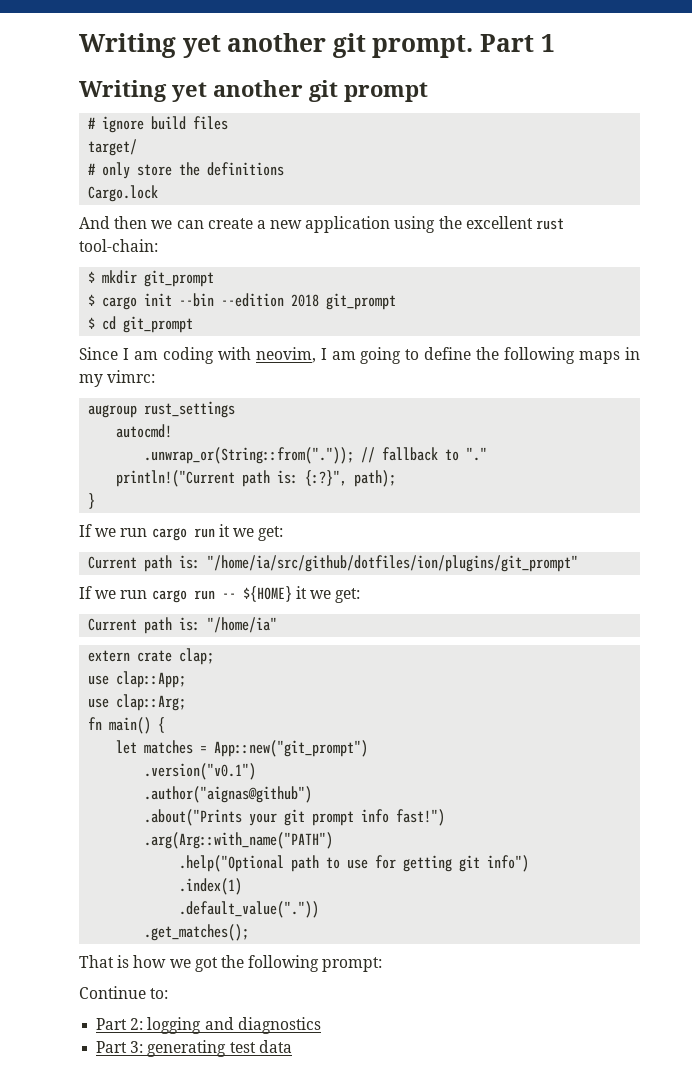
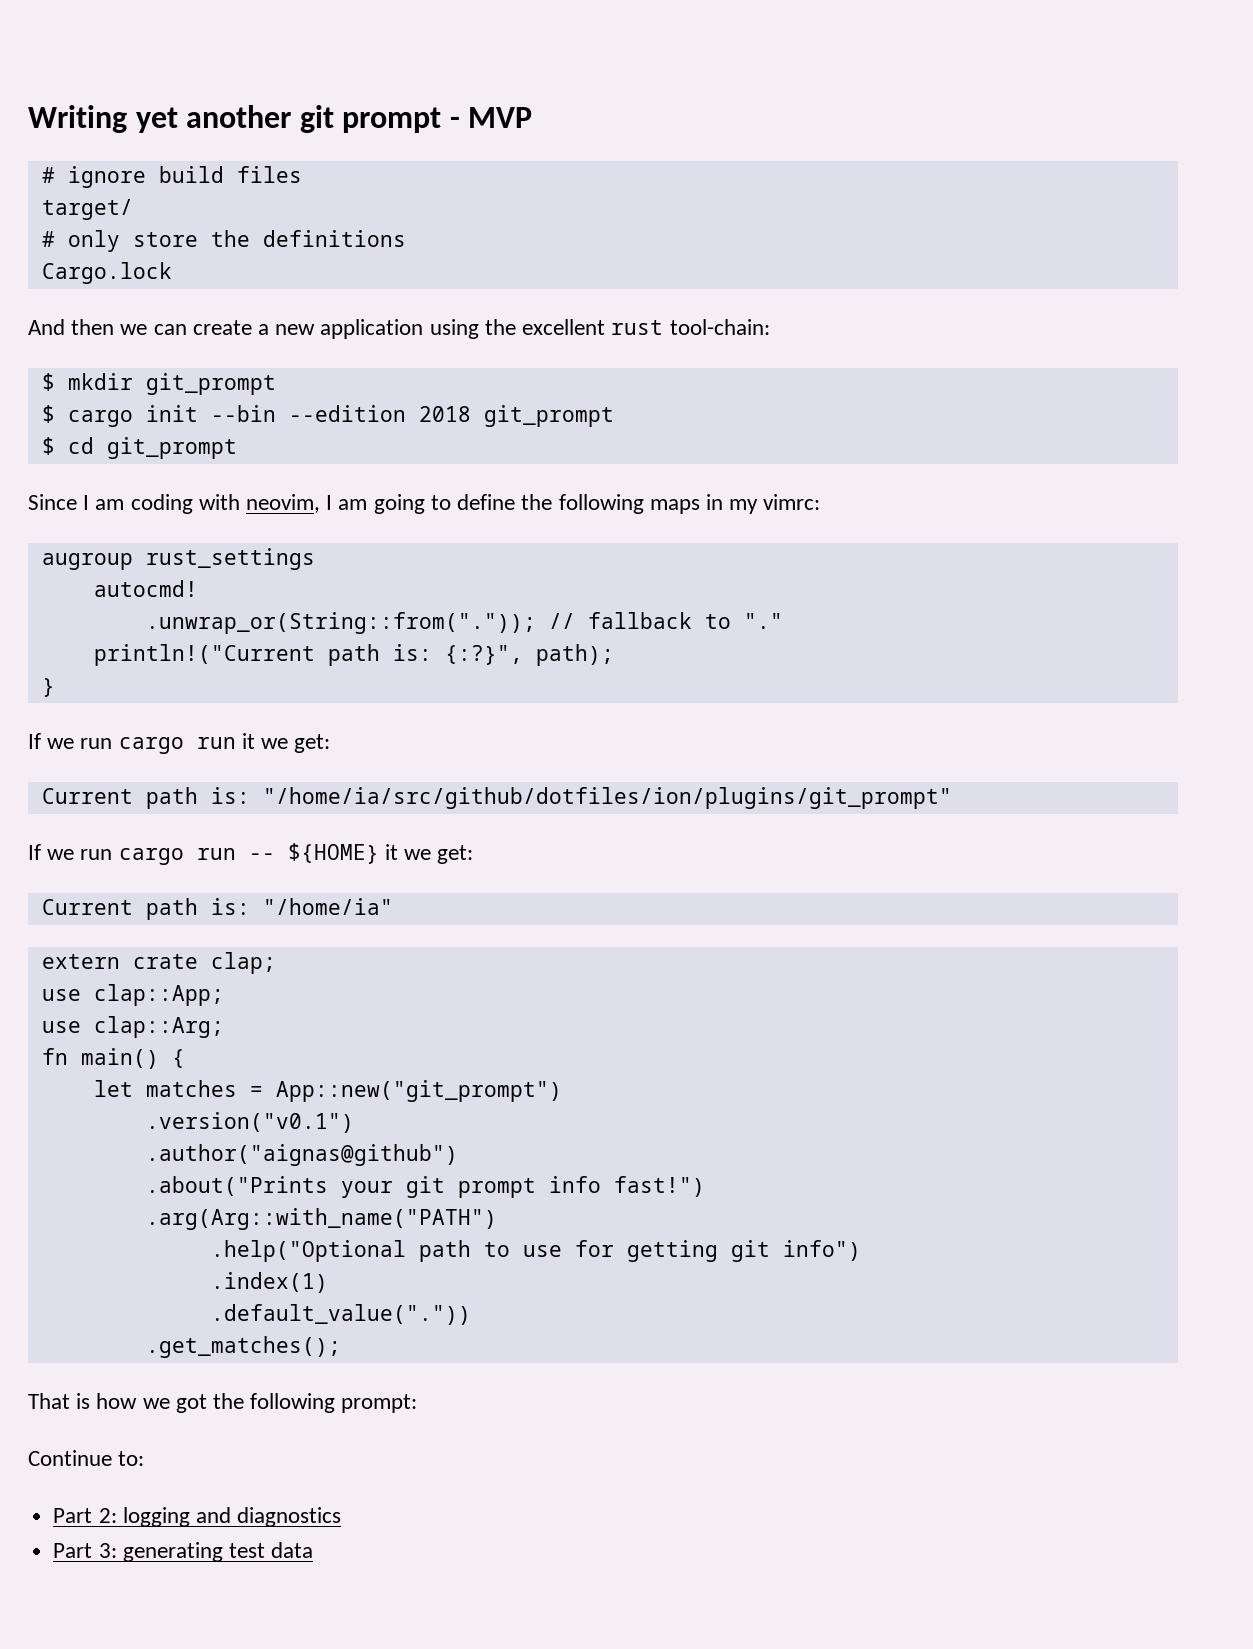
[79,33,555,58] [79,80,428,102] Writing yet another git prompt. Part 1 // Writing yet another git prompt -> [28,105,533,133] Writing yet another git prompt - MVP

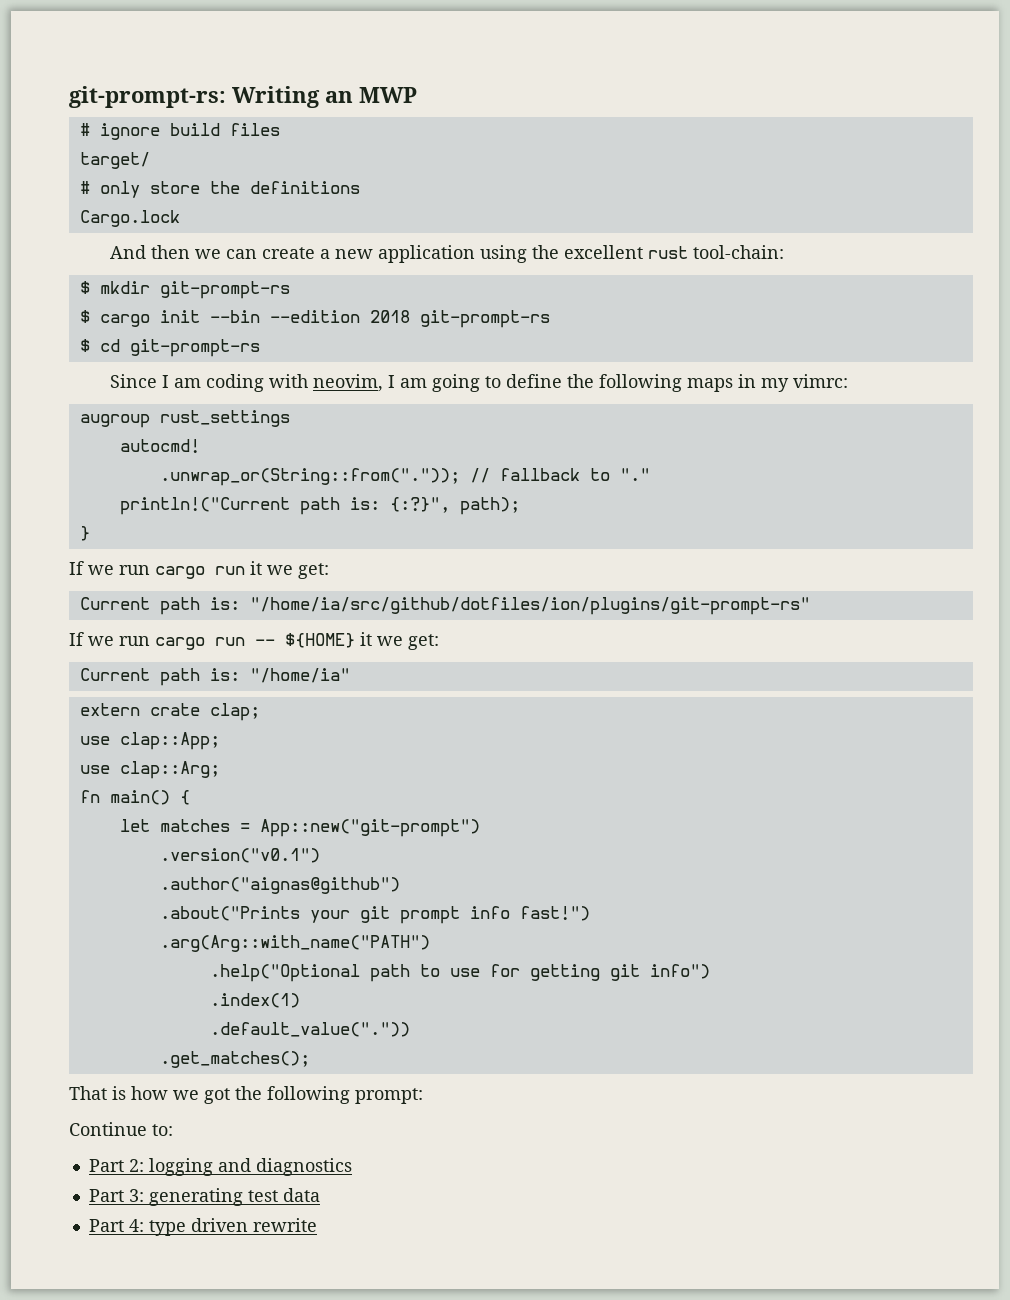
[28,105,533,133] Writing yet another git prompt - MVP -> [69,86,417,108] git-prompt-rs: Writing an MWP
[145,373,276,395] git_prompt -> [159,281,290,299] git-prompt-rs
[483,405,614,427] git_prompt -> [419,310,550,328] git-prompt-rs
[106,437,237,459] git_prompt -> [129,339,260,357] git-prompt-rs
[262,787,952,809] "/home/ia/src/github/dotfiles/ion/plugins/git_prompt" -> [249,597,810,615] "/home/ia/src/github/dotfiles/ion/plugins/git-prompt-rs"
[275,1080,562,1102] App::new("git_prompt") -> [259,819,480,837] App::new("git-prompt")
(314, 1550) none -> [88,1218,317,1236] // Part 4: type driven rewrite

